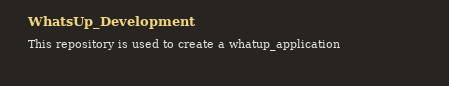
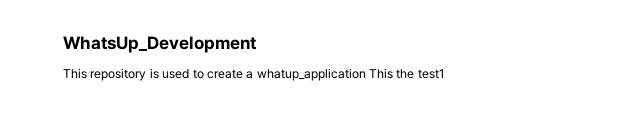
(340, 45) none -> [369,68,444,79] This the test1

